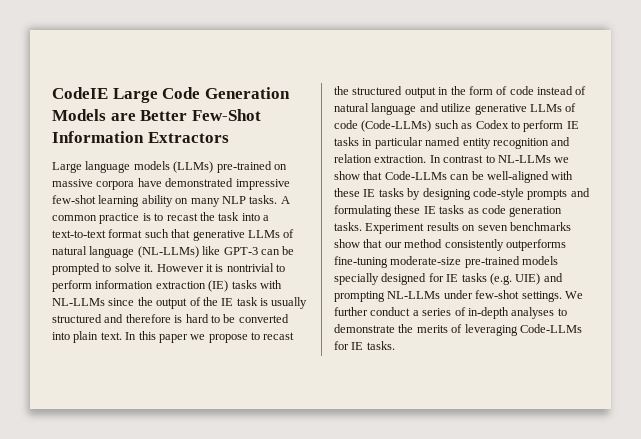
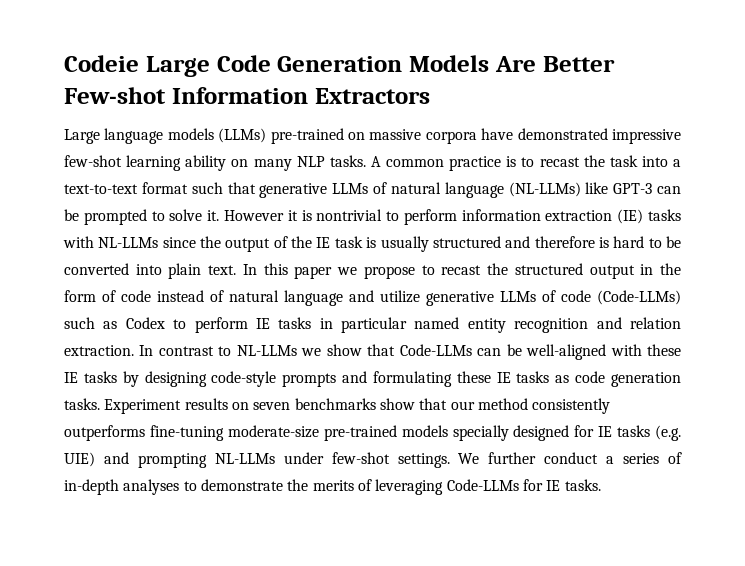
[52,87,108,99] CodeIE -> [64,55,139,72] Codeie
[110,109,261,121] are Better Few-Shot -> [494,56,615,72] [64,87,166,104] Are Better Few-shot

